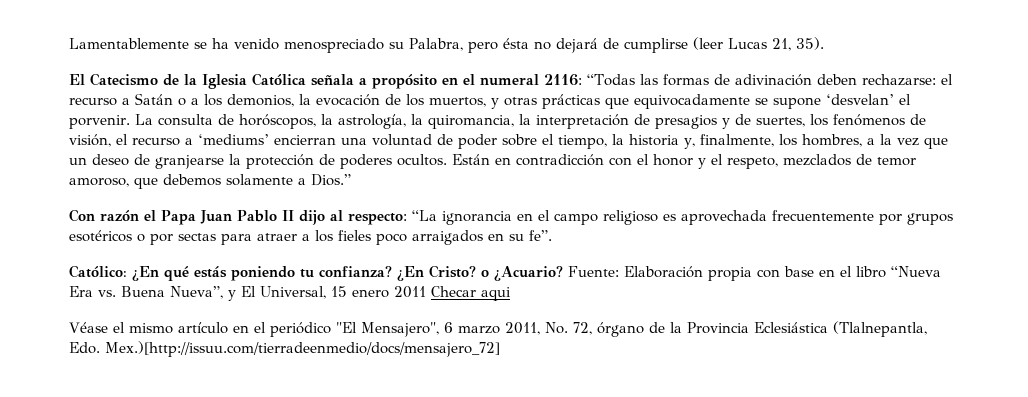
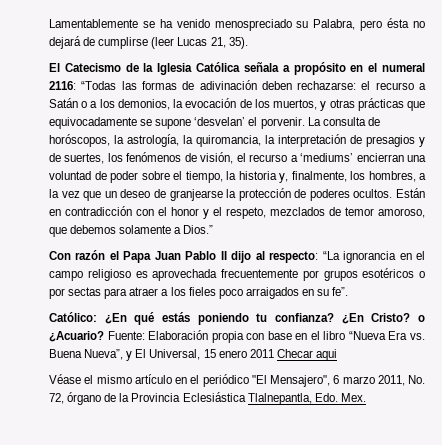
[832,321,927,337] [69,341,500,357] (Tlalnepantla, Edo. Mex.)[http://issuu.com/tierradeenmedio/docs/mensajero_72] -> [247,393,366,405] Tlalnepantla, Edo. Mex.

